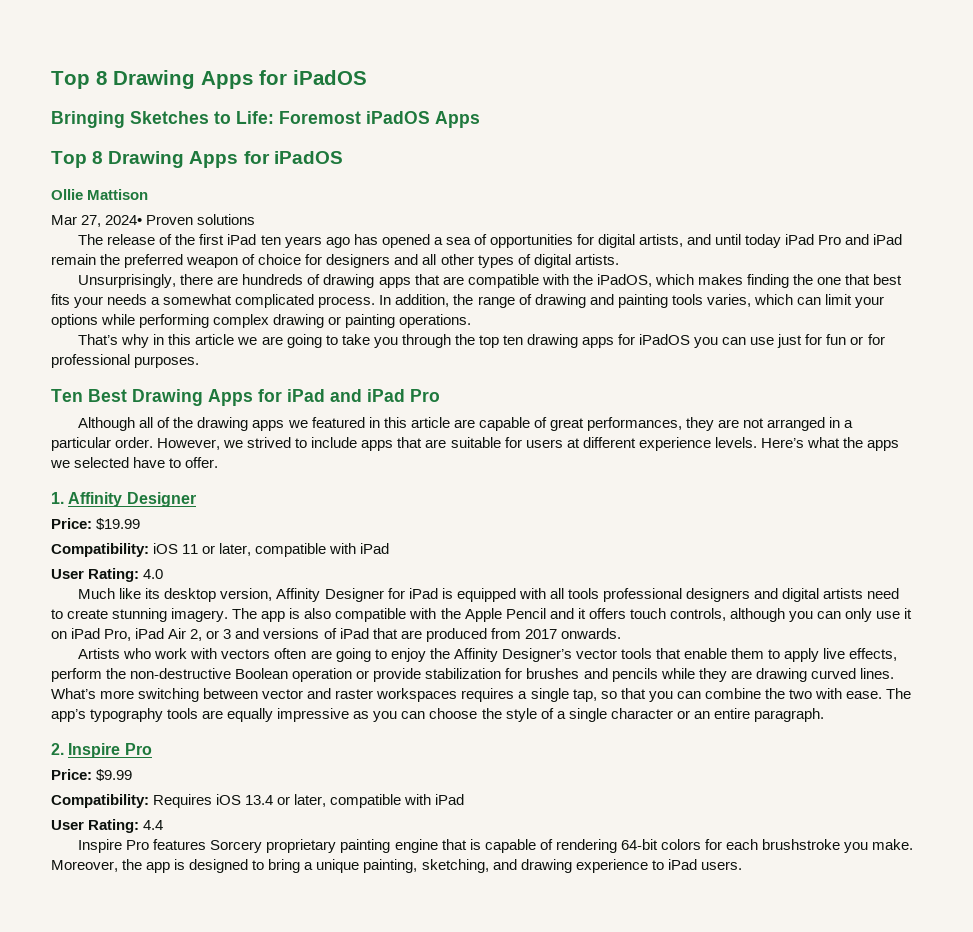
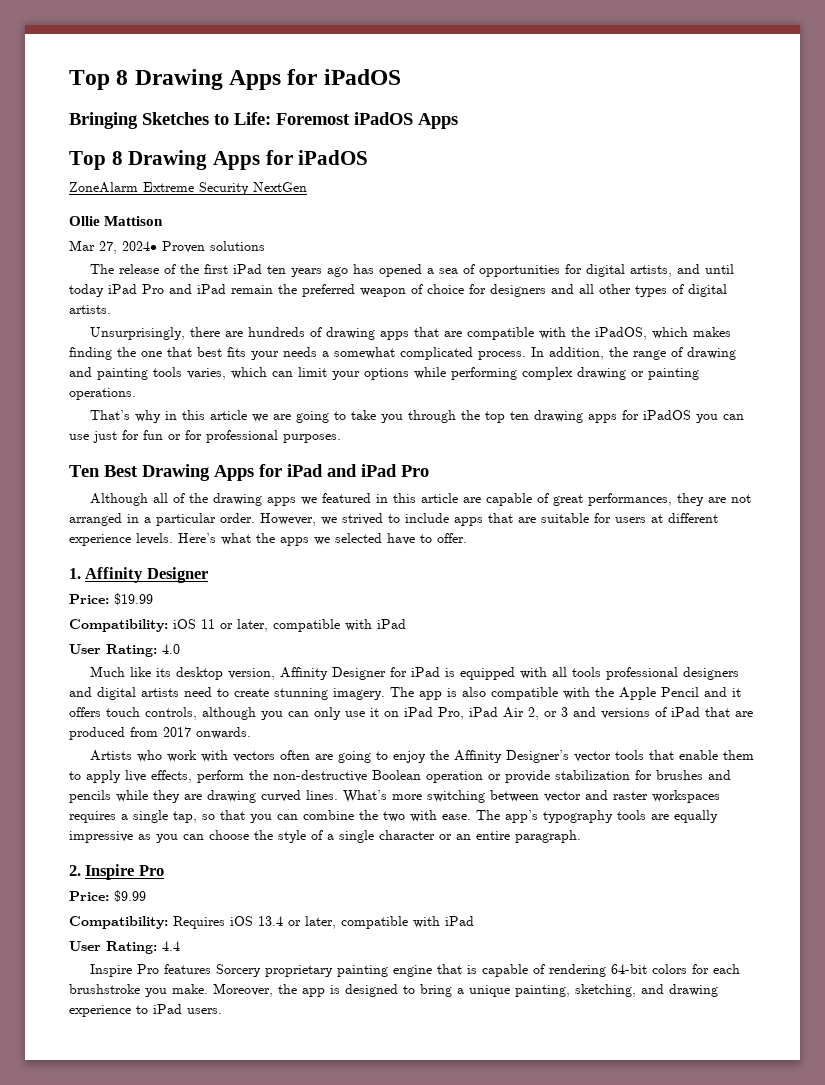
(343, 157) none -> [69,182,307,195] // ZoneAlarm Extreme Security NextGen

